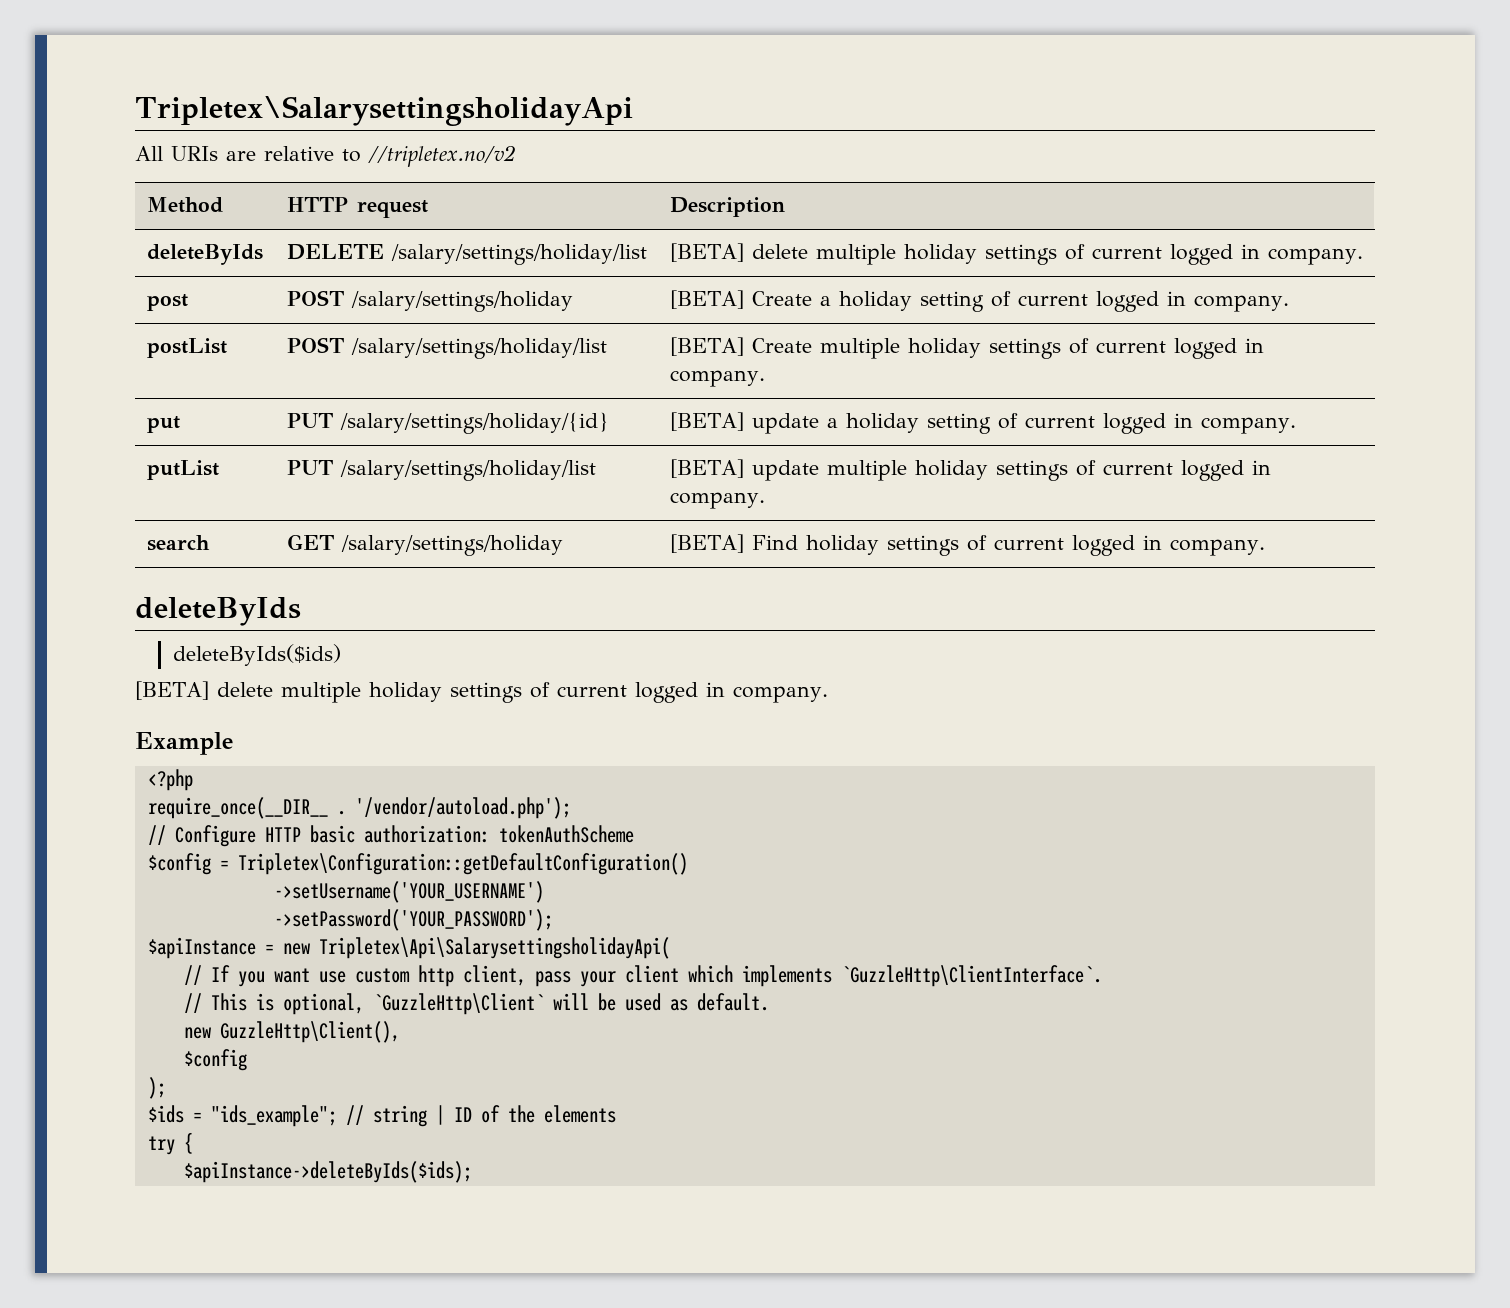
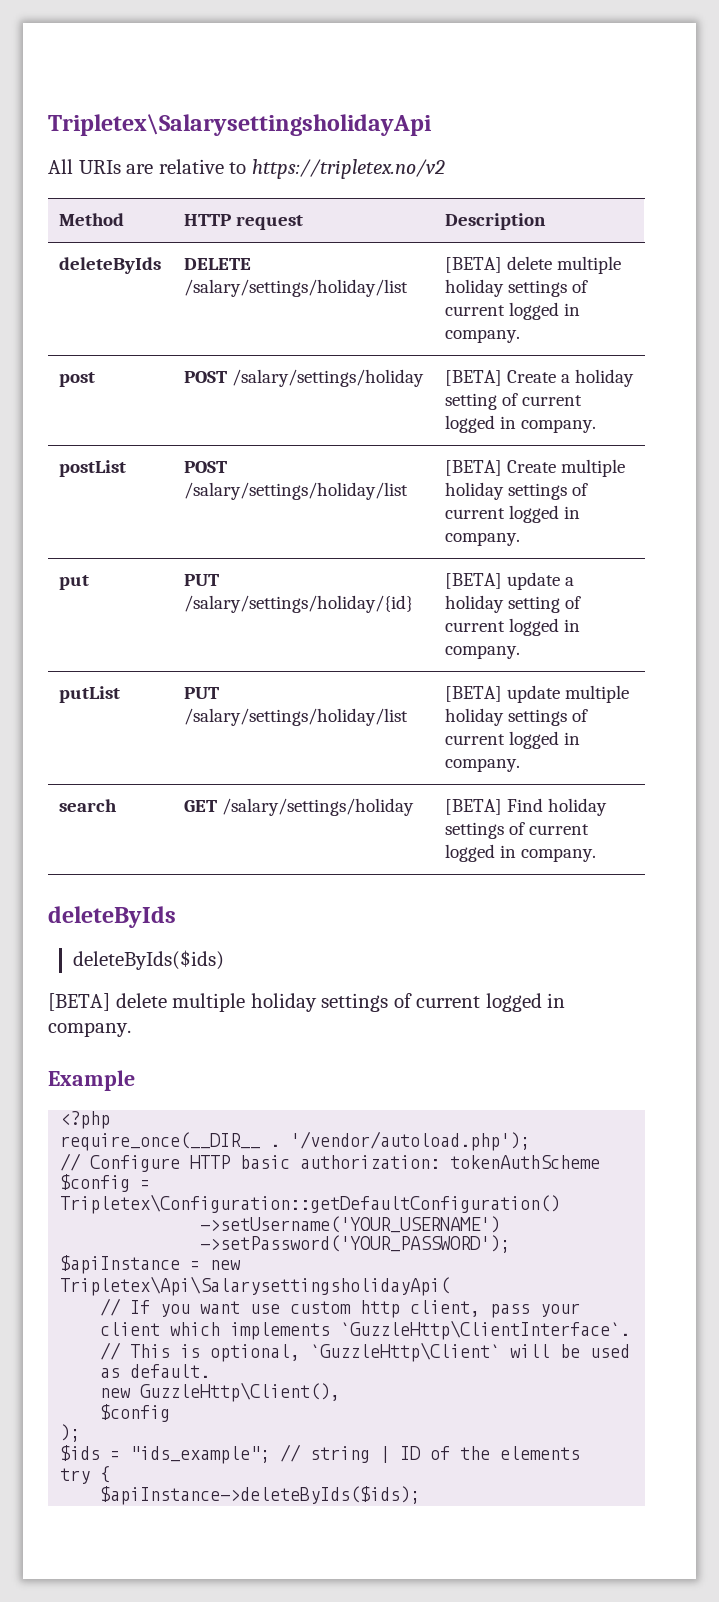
[368,145,516,167] //tripletex.no/v2 -> [251,159,445,179] https://tripletex.no/v2

